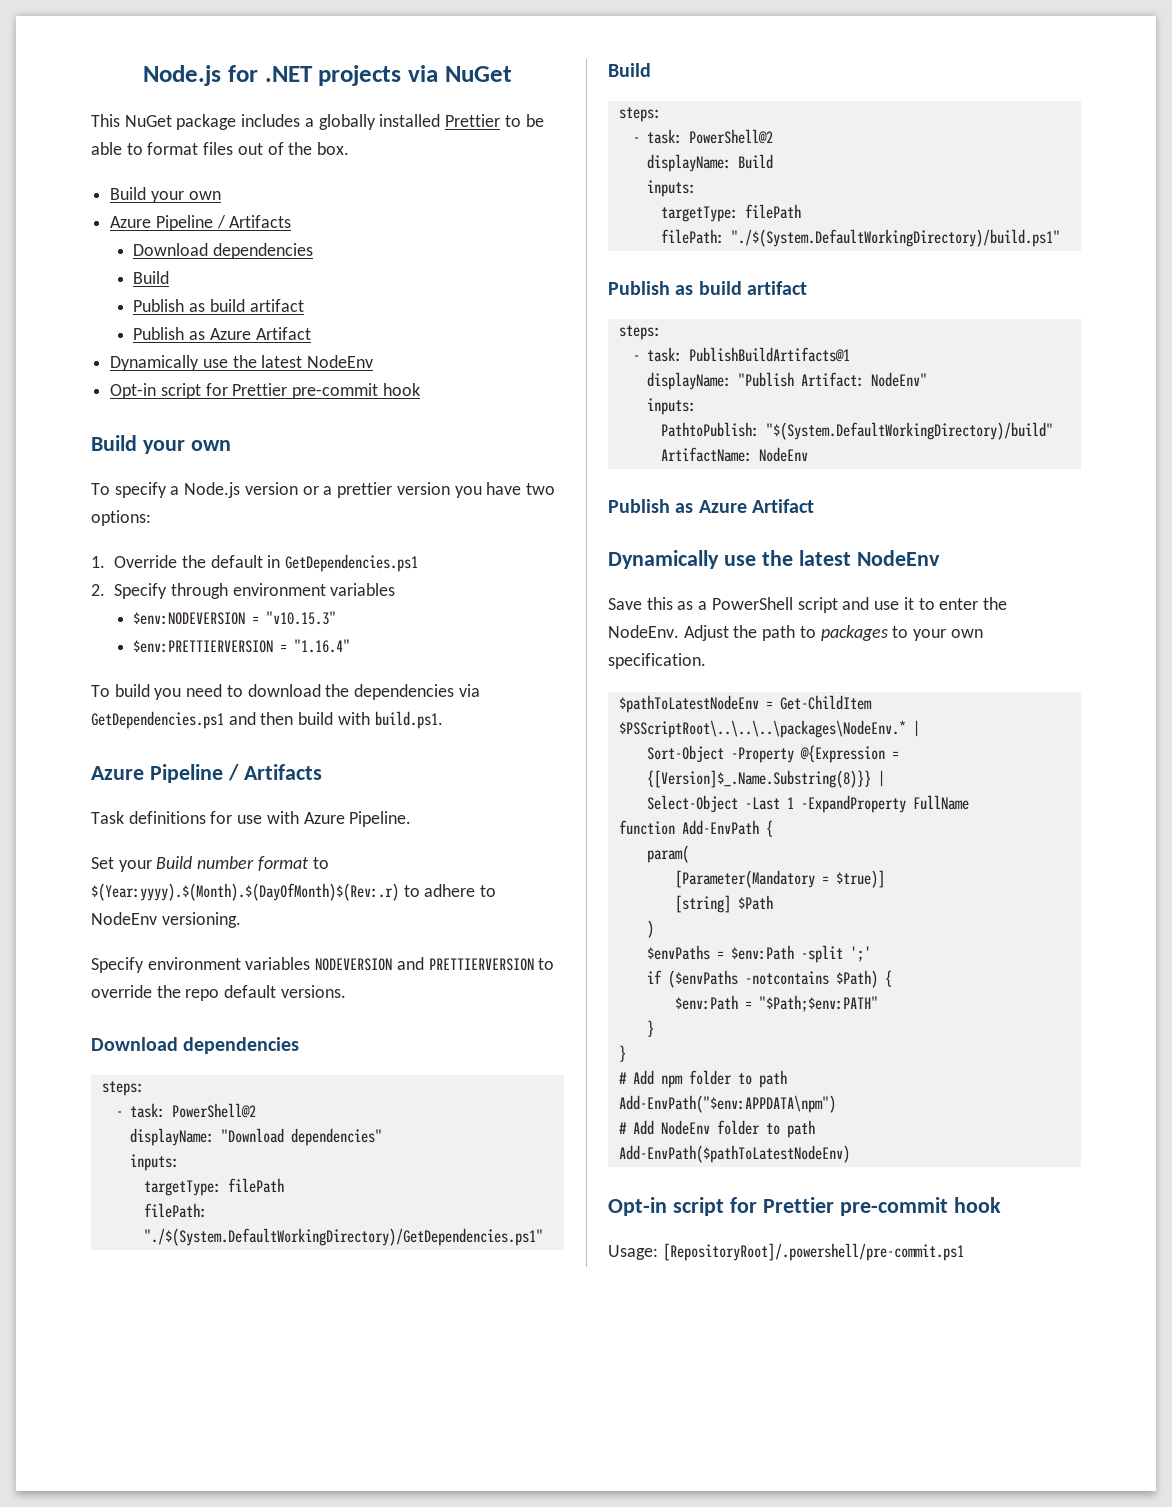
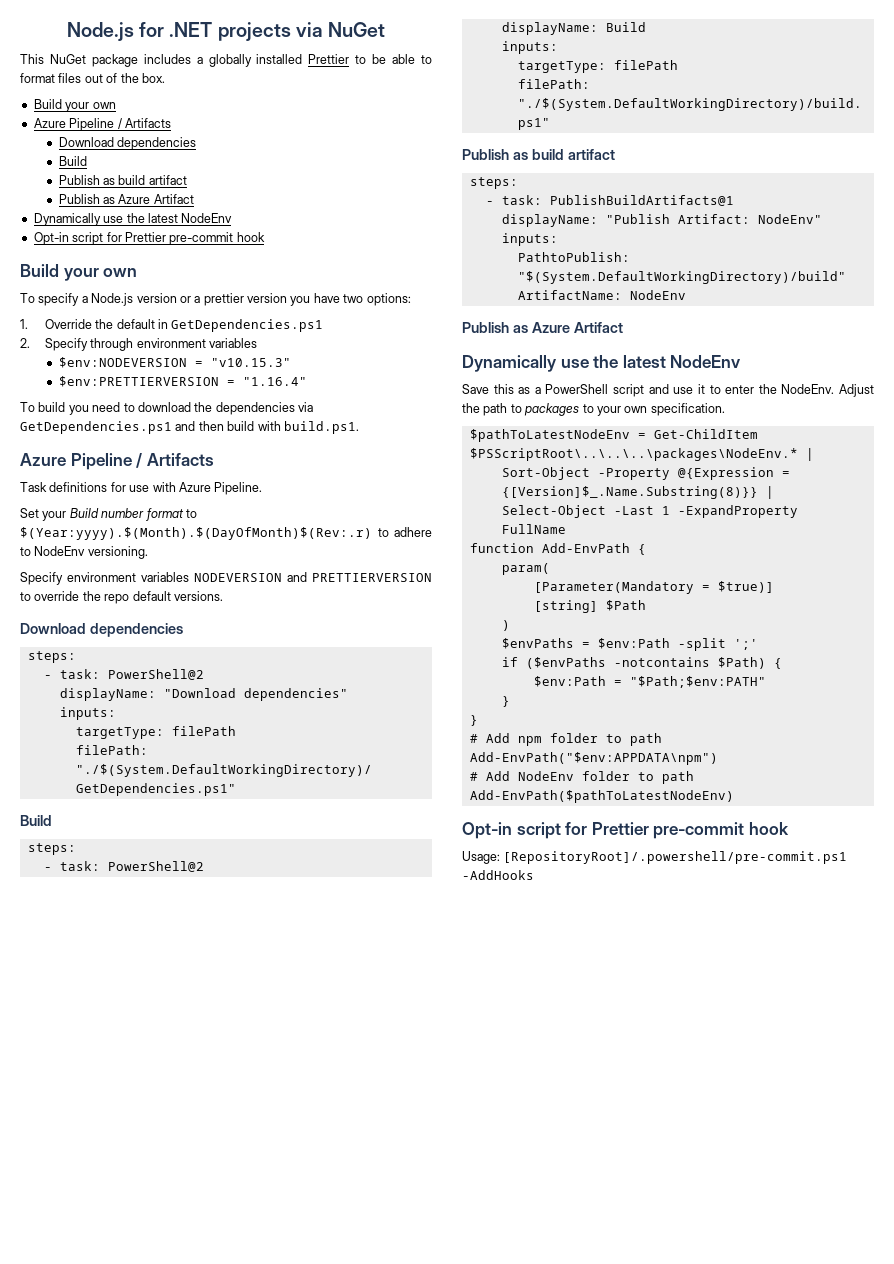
(964, 1252) none -> [462,870,534,880] -AddHooks

